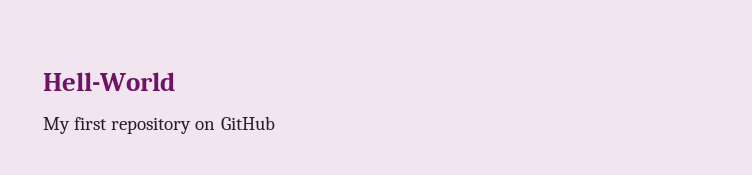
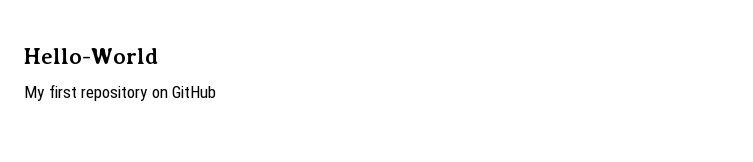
[43,72,175,91] Hell-World -> [24,48,158,64] Hello-World

